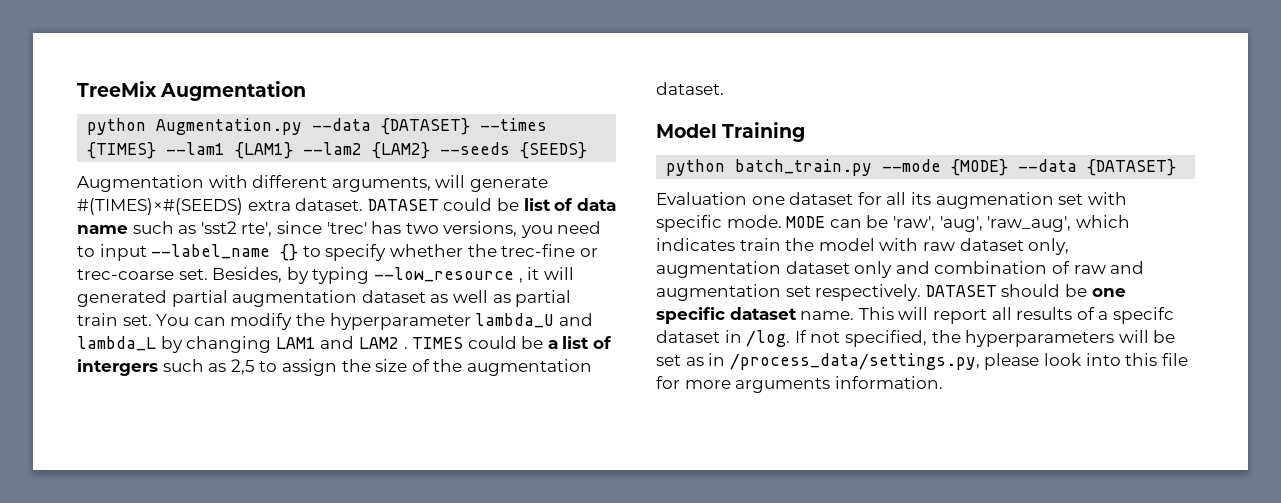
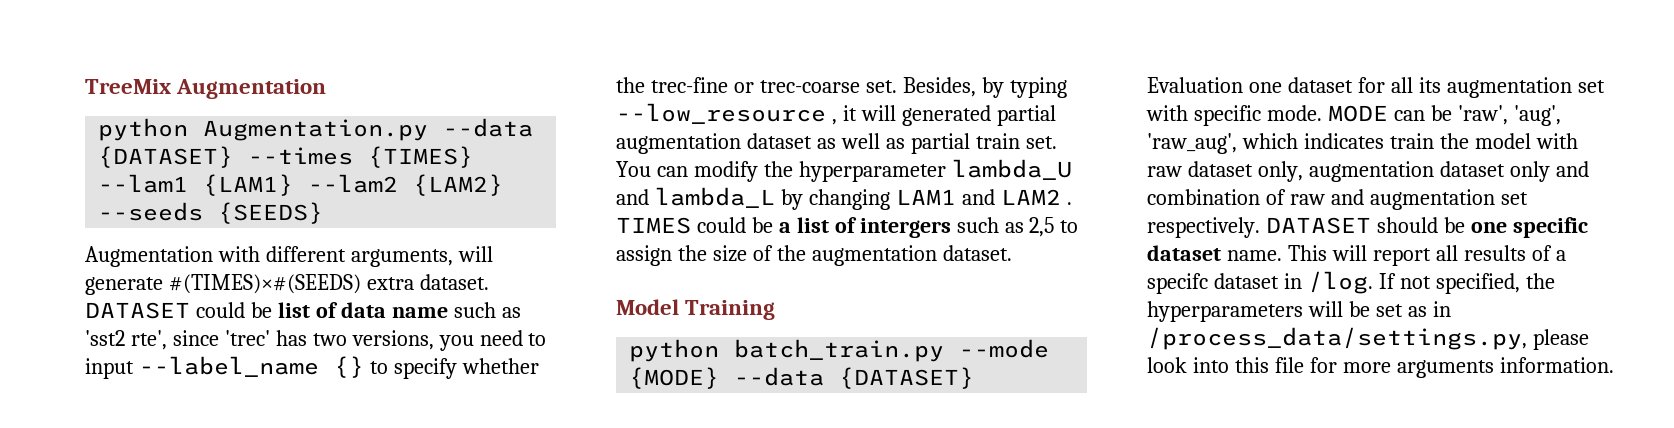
[935,192,1054,209] augmenation -> [1446,77,1572,98] augmentation

